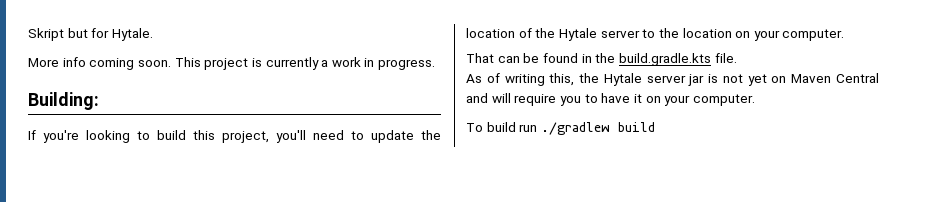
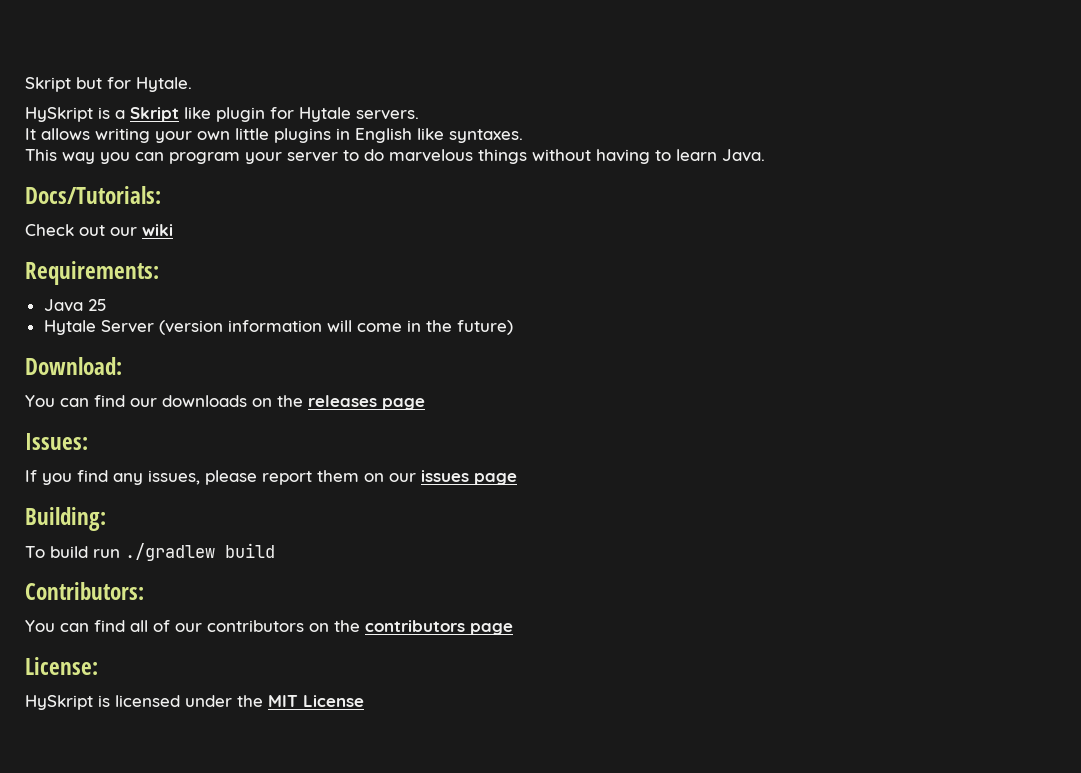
[28,57,436,70] [28,92,99,110] [28,130,441,143] [466,28,845,41] [466,53,737,66] [466,73,879,86] [466,93,755,106] More info coming soon. This project is currently a work in progress. // Building: // If you're looking to build this project, you'll need to update the location of the Hytale server to the location on your computer. // That can be found in the build.gradle.kts file. // As of writing this, the Hytale server jar is not yet on Maven Central and will require you to have it on your computer. -> [25,107,419,122] [25,128,523,143] [25,149,765,164] [25,186,161,204] [25,224,173,236] [25,261,159,285] [43,299,107,312] [43,320,513,335] [25,357,122,375] [25,395,425,410] [25,433,88,450] [25,470,517,485] [25,507,106,531] HySkript is a Skript like plugin for Hytale servers. // It allows writing your own little plugins in English like syntaxes. // This way you can program your server to do marvelous things without having to learn Java. // Docs/Tutorials: // Check out our wiki // Requirements: // Java 25 // Hytale Server (version information will come in the future) // Download: // You can find our downloads on the releases page // Issues: // If you find any issues, please report them on our issues page // Building:
(655, 127) none -> [25,582,144,600] [25,620,513,635] [25,657,98,675] [25,695,364,710] // Contributors: // You can find all of our contributors on the contributors page // License: // HySkript is licensed under the MIT License

